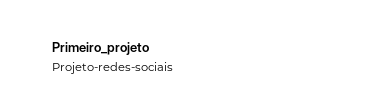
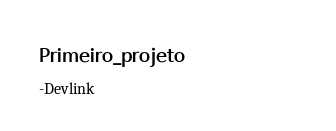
[52,62,173,74] Projeto-redes-sociais -> [39,82,95,94] -Devlink

